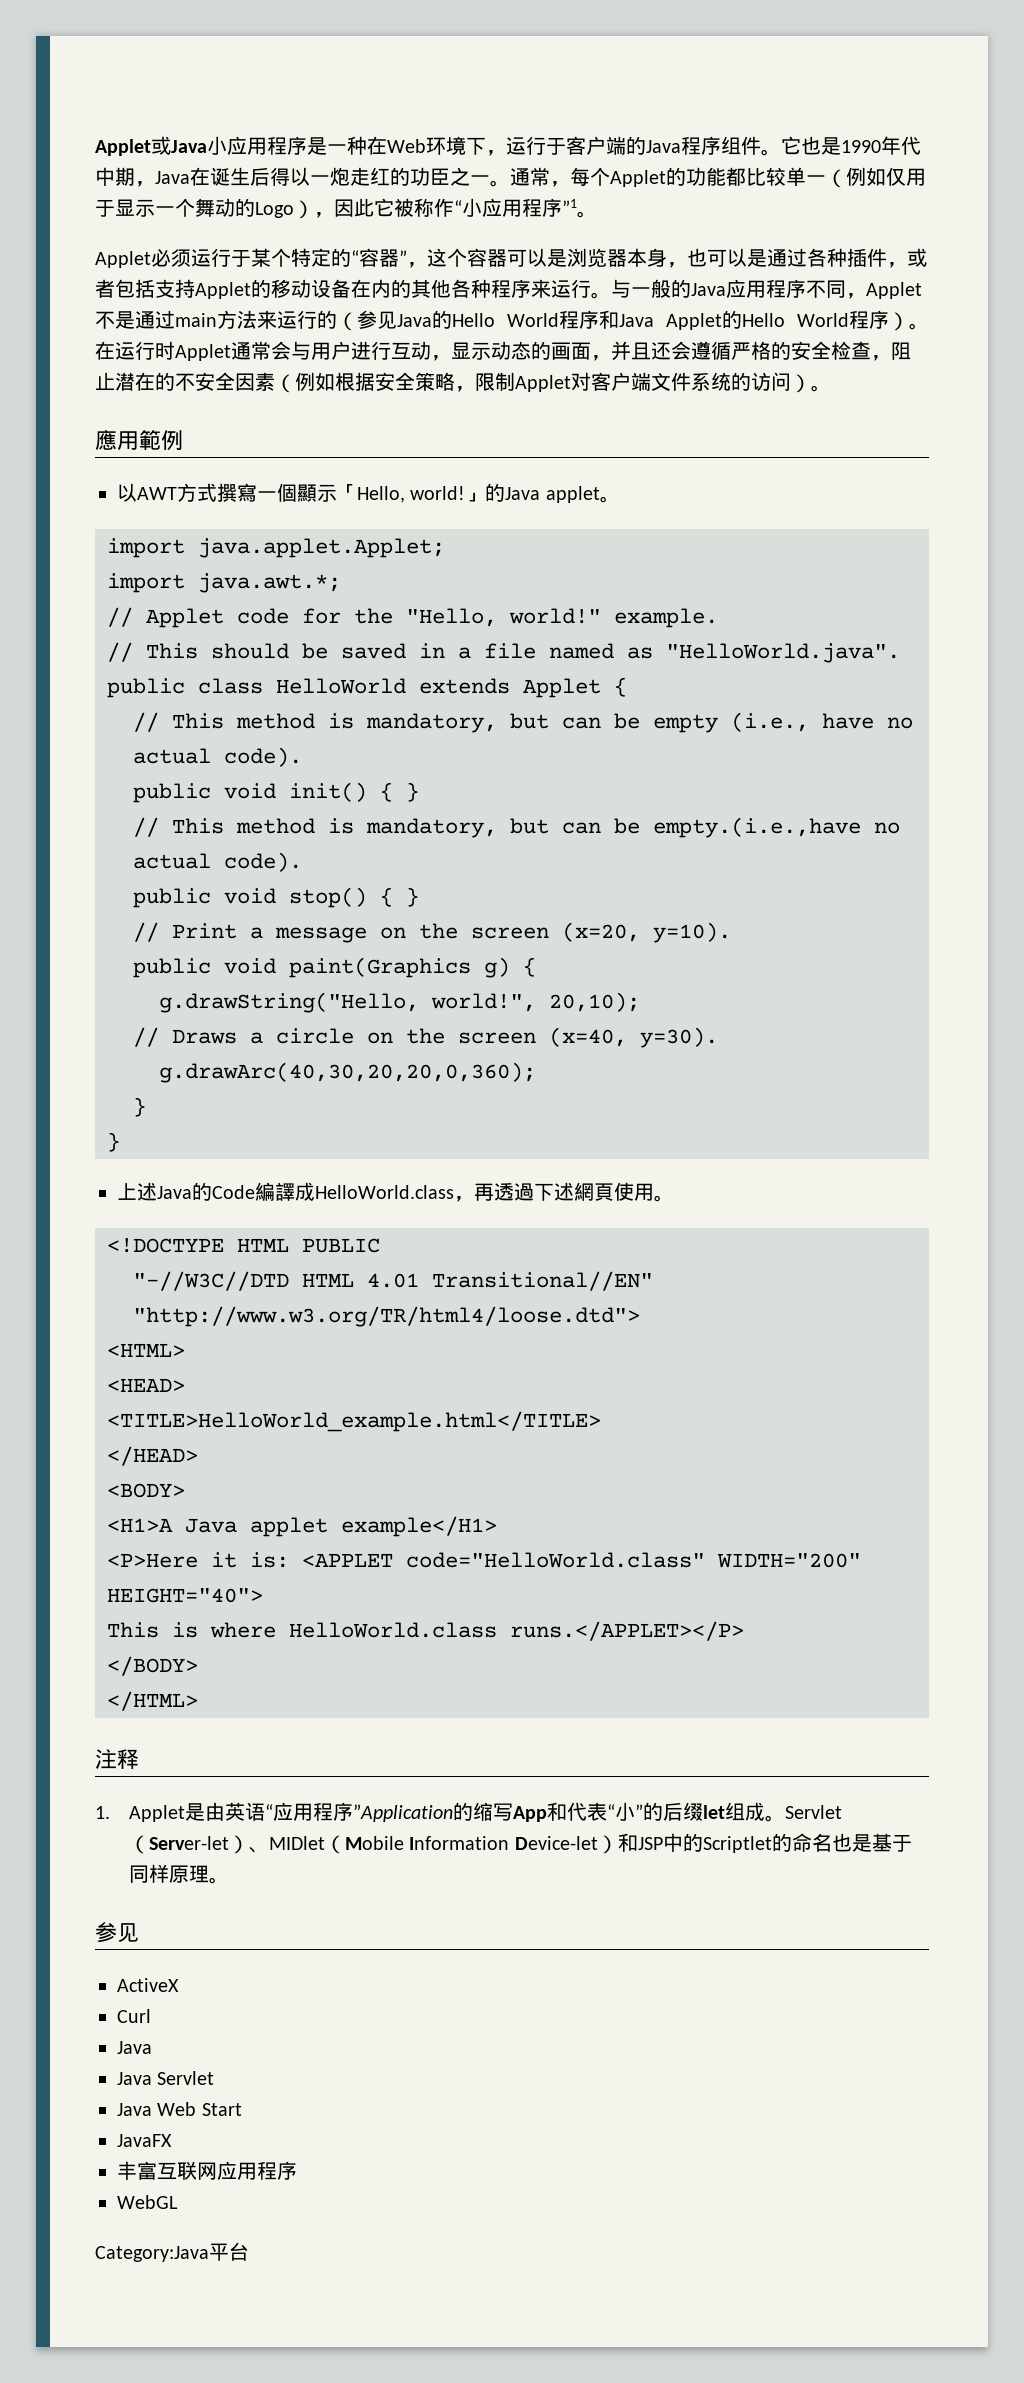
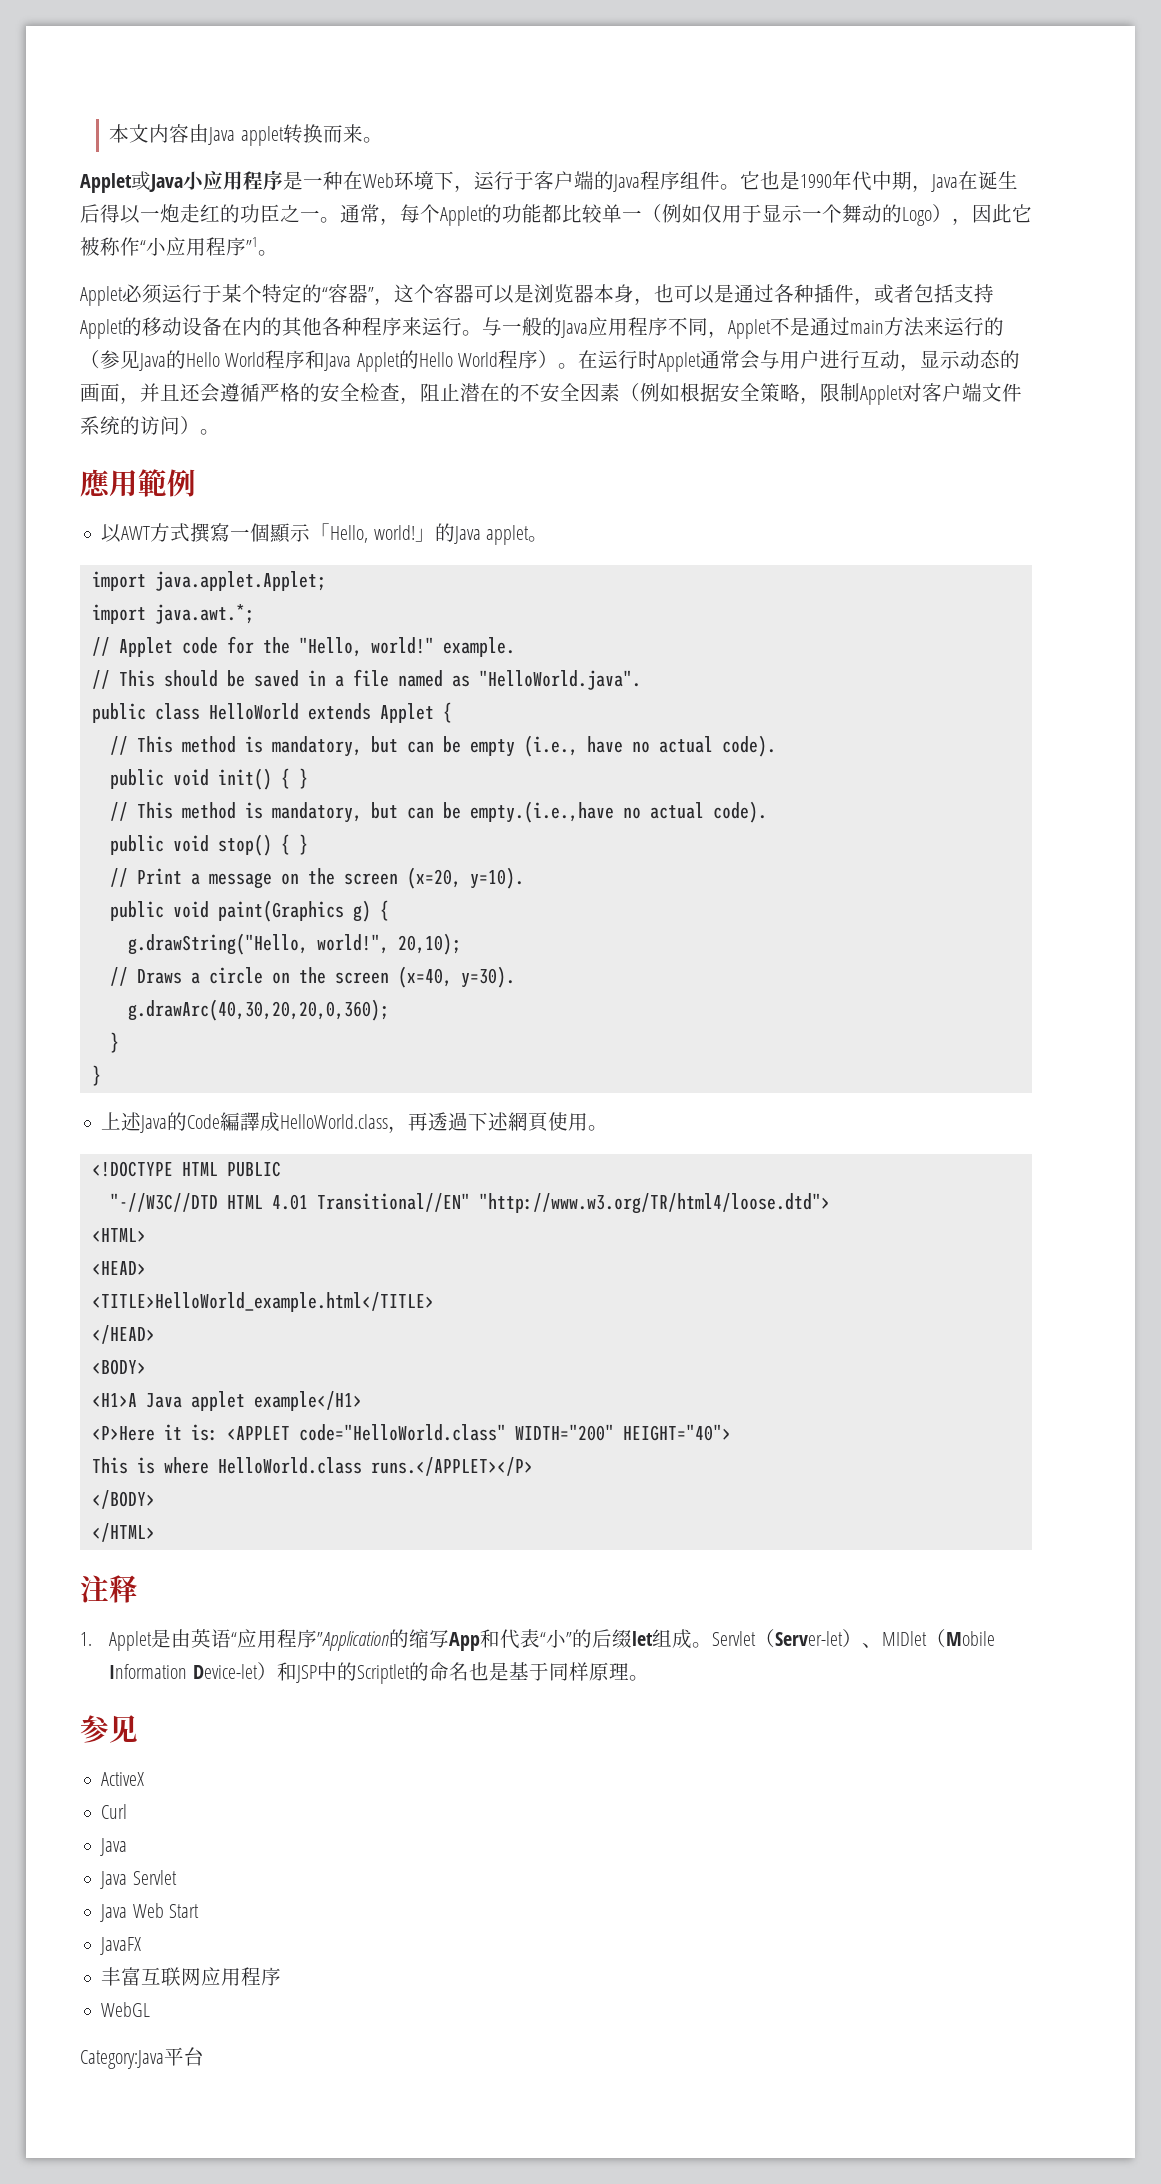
(95, 147) none -> [109,124,383,146] 本文内容由Java applet转换而来。 //

